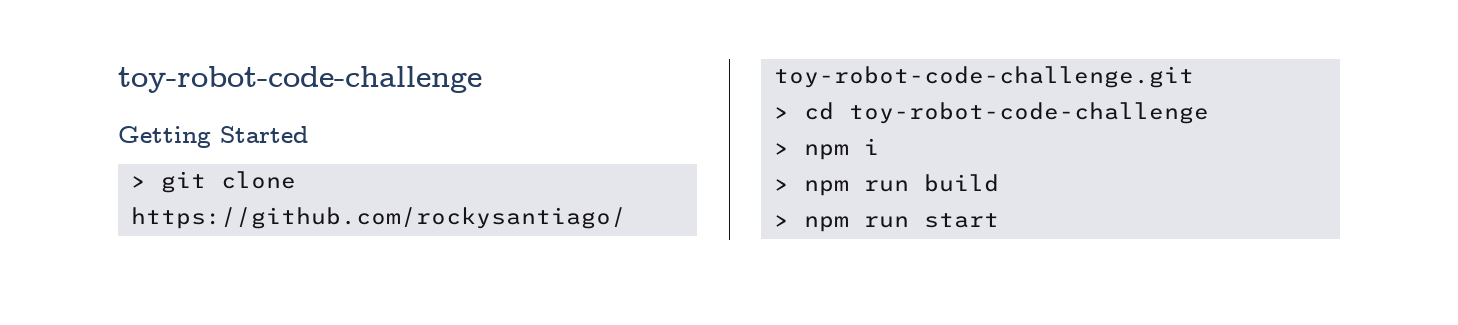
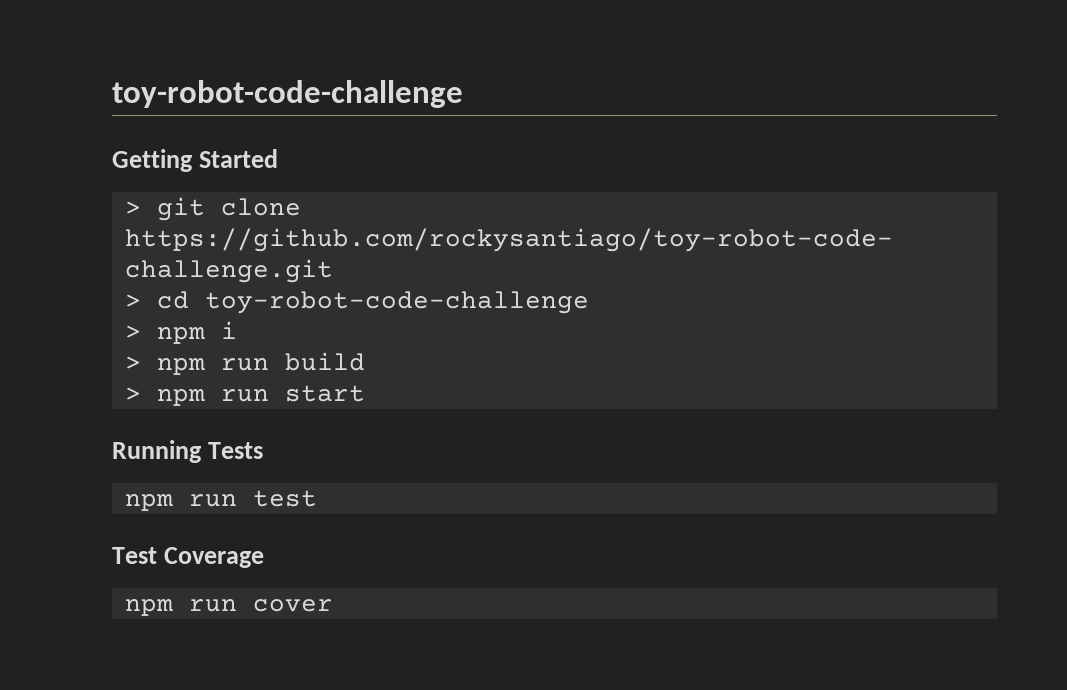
(999, 220) none -> [112,440,264,463] [125,490,318,511] [112,547,265,568] [125,599,334,616] // Running Tests // npm run test // Test Coverage // npm run cover

